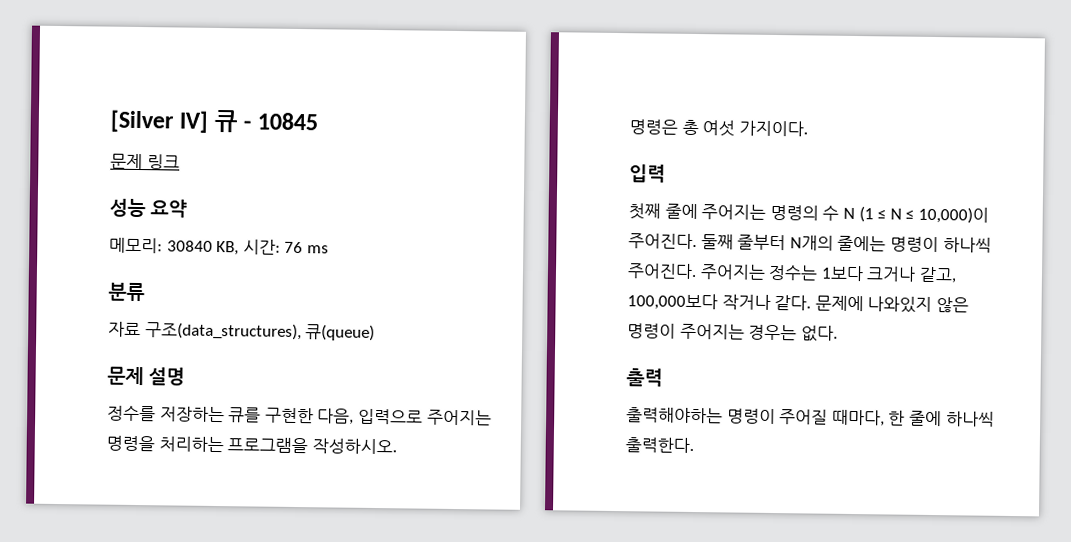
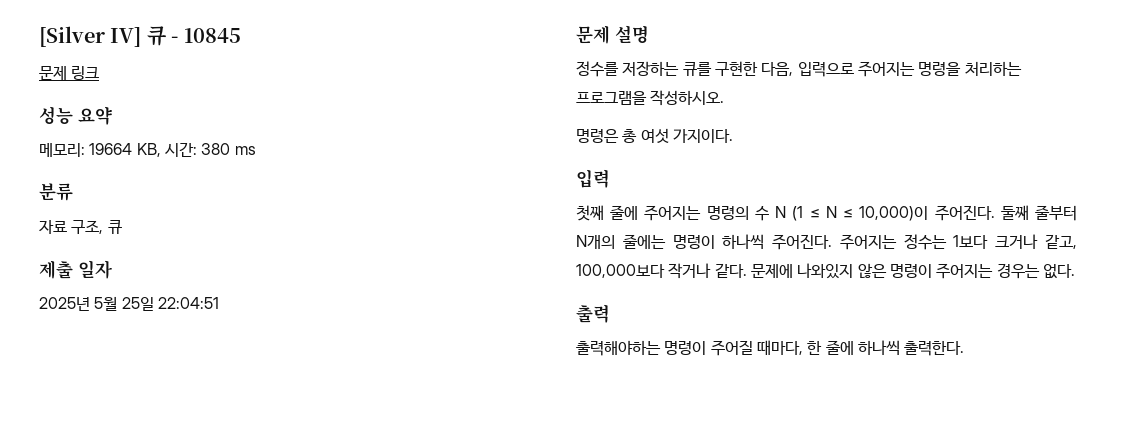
[166,240,213,252] 30840 -> [89,143,133,155] 19664
[284,241,304,254] 76 -> [201,143,231,155] 380
[144,322,376,341] 구조(data_structures), 큐(queue) -> [71,220,122,234] [39,260,112,279] [39,296,219,311] 구조, 큐 // 제출 일자 // 2025년 5월 25일 22:04:51

